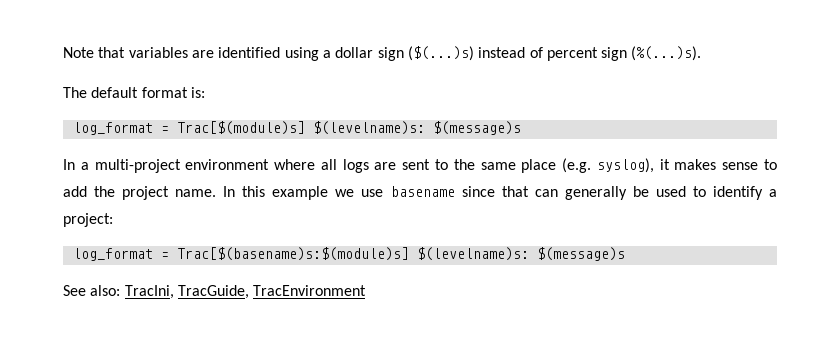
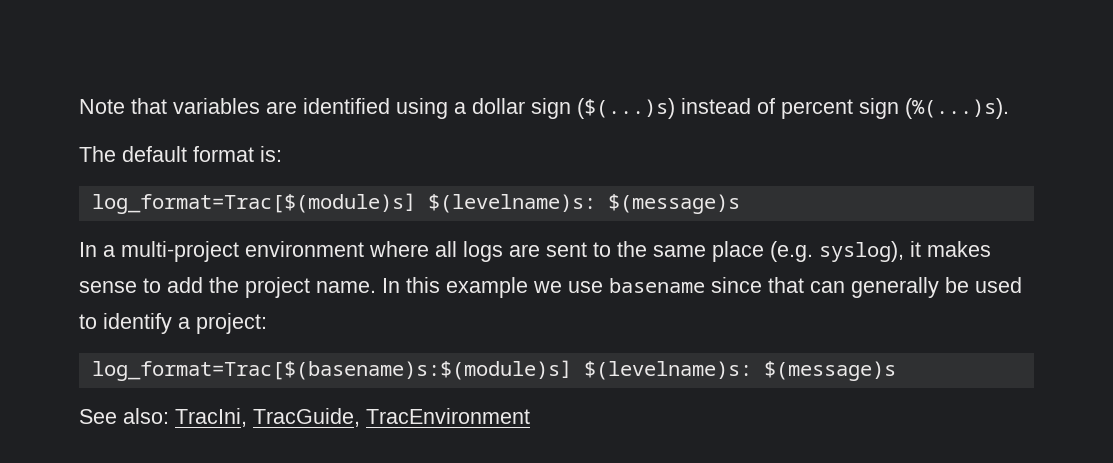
[72,121,305,135] log_format = Trac[$(module)s] -> [91,193,416,214] log_format=Trac[$(module)s]
[72,247,409,261] log_format = Trac[$(basename)s:$(module)s] -> [91,360,572,381] log_format=Trac[$(basename)s:$(module)s]

